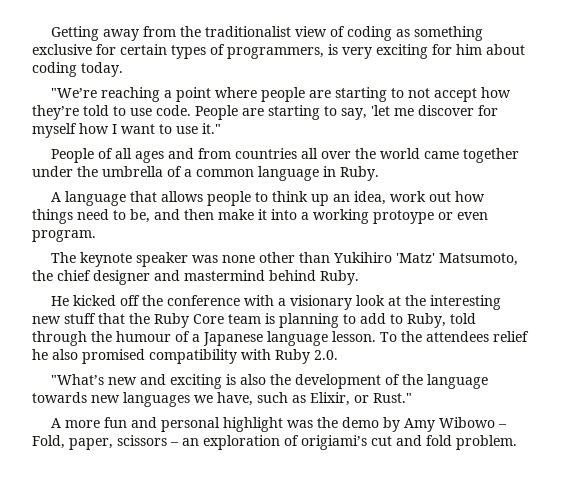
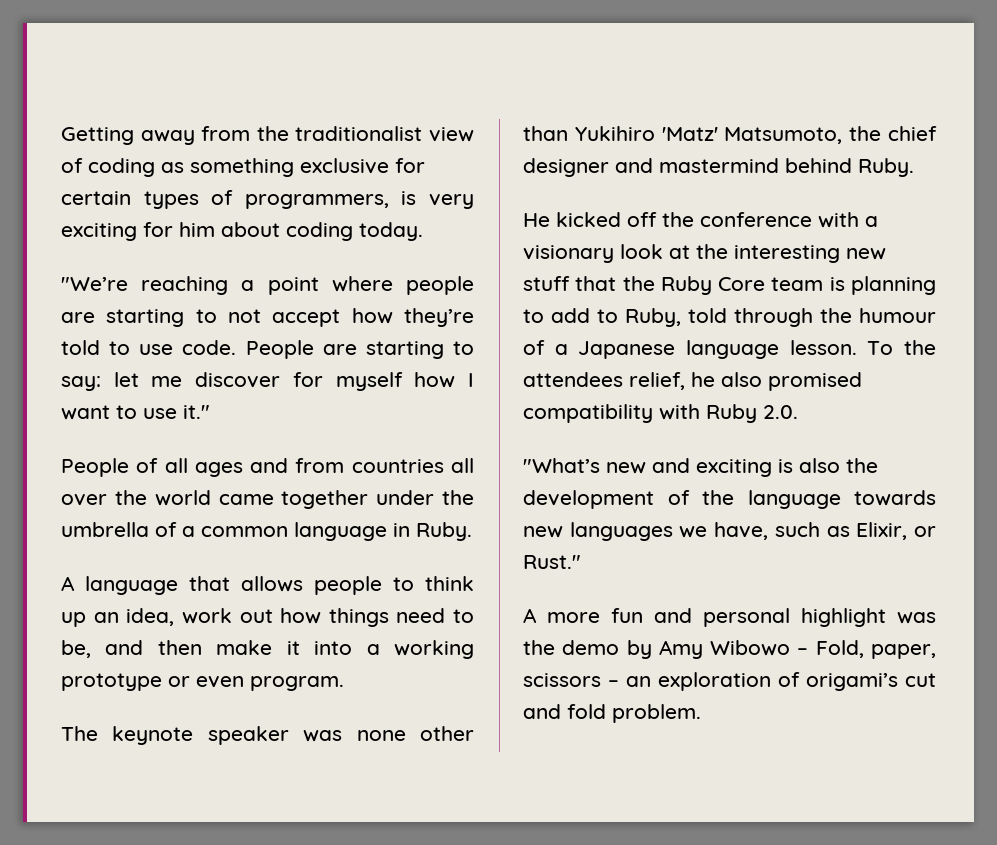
[341,105,390,120] say, 'let -> [61,372,139,391] say: let
[373,210,434,224] protoype -> [61,673,162,691] prototype
[493,331,529,342] relief -> [629,372,685,390] relief,
[301,435,367,450] origiami’s -> [806,673,898,691] origami’s

